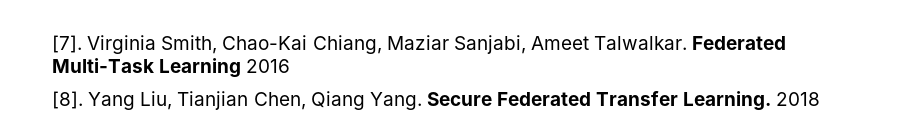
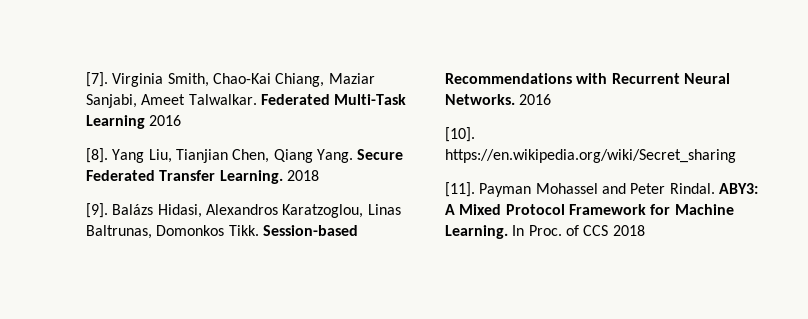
(821, 99) none -> [86,203,401,218] [86,225,358,239] [445,73,730,84] [445,94,552,105] [445,127,475,142] [445,149,736,163] [445,182,758,197] [445,204,734,215] [445,225,645,239] // [9]. Balázs Hidasi, Alexandros Karatzoglou, Linas Baltrunas, Domonkos Tikk. Session-based Recommendations with Recurrent Neural Networks. 2016 // [10]. https://en.wikipedia.org/wiki/Secret_sharing // [11]. Payman Mohassel and Peter Rindal. ABY3: A Mixed Protocol Framework for Machine Learning. In Proc. of CCS 2018

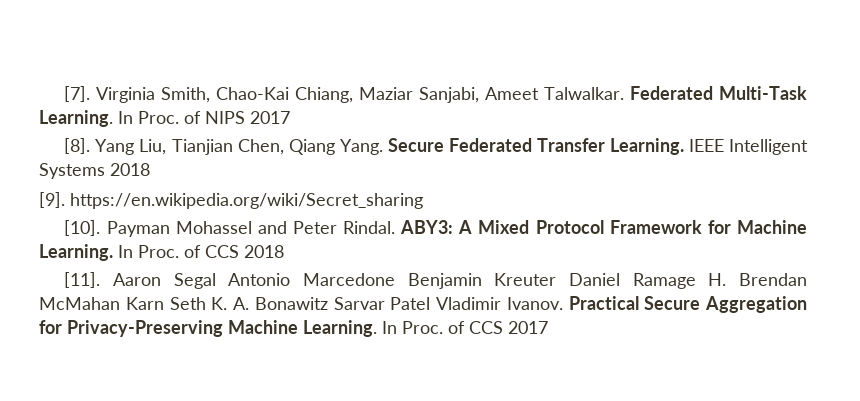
[86,115,182,129] Learning 2016 -> [39,110,290,127] Learning. In Proc. of NIPS 2017
(283, 177) none -> [688,139,809,155] [39,163,105,179] IEEE Intelligent Systems
[112,204,401,218] [86,225,358,239] [445,73,730,84] [445,94,552,105] Balázs Hidasi, Alexandros Karatzoglou, Linas Baltrunas, Domonkos Tikk. Session-based Recommendations with Recurrent Neural Networks. 2016 -> [70,193,423,209] https://en.wikipedia.org/wiki/Secret_sharing
[445,149,736,163] [445,182,475,197] https://en.wikipedia.org/wiki/Secret_sharing // [11]. -> (101, 228) none
(645, 230) none -> [64,272,808,289] [39,296,807,313] [39,320,548,337] // [11]. Aaron Segal Antonio Marcedone Benjamin Kreuter Daniel Ramage H. Brendan McMahan Karn Seth K. A. Bonawitz Sarvar Patel Vladimir Ivanov. Practical Secure Aggregation for Privacy-Preserving Machine Learning. In Proc. of CCS 2017

